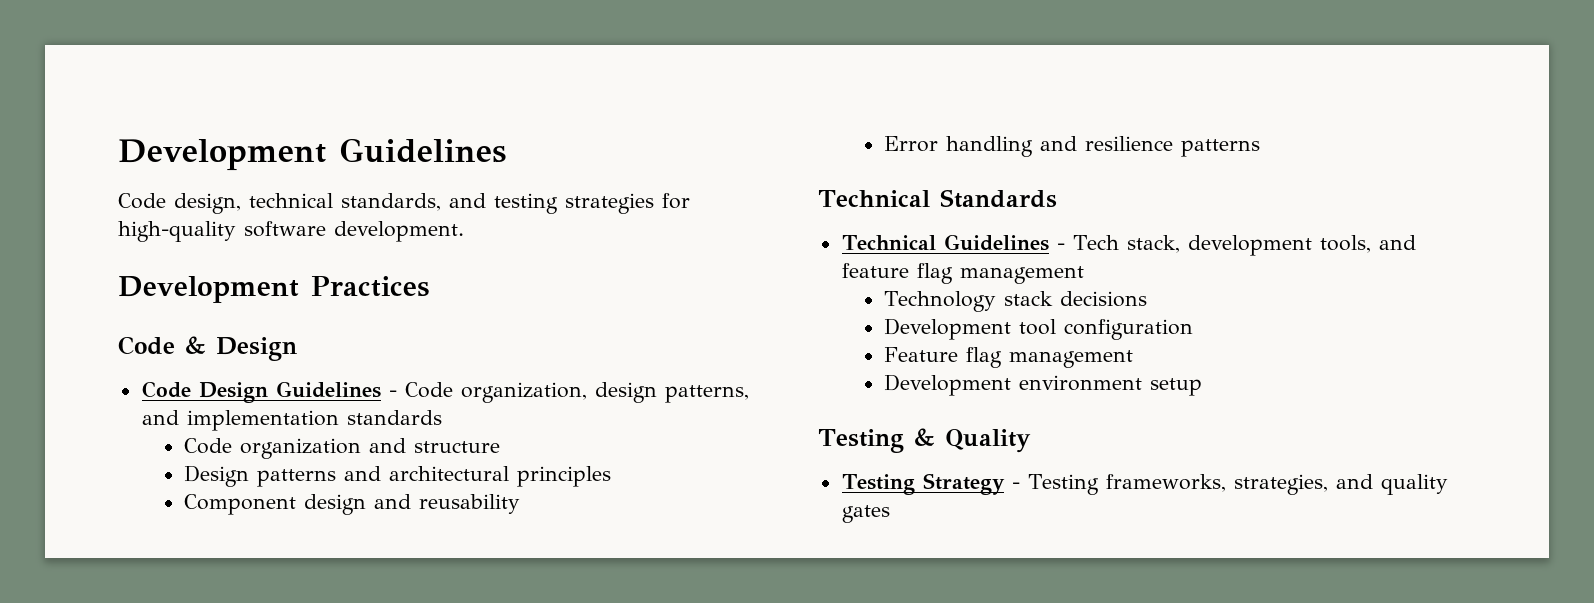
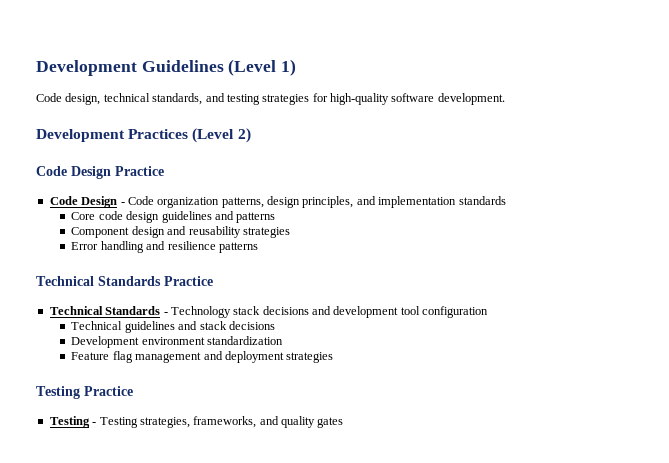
(506, 150) none -> [228,59,297,76] (Level 1)
[118,336,297,361] [141,381,749,403] [141,410,442,431] [184,438,501,459] [184,465,612,487] // Code & Design // Code Design Guidelines - Code organization, design patterns, and implementation standards // Code organization and structure // Design patterns and architectural principles -> [192,128,251,143] [36,166,164,179] [49,196,506,208] [71,211,276,223] (Level 2) // Code Design Practice // Code Design - Code organization patterns, design principles, and implementation standards // Core code design guidelines and patterns
(521, 504) none -> [242,227,290,238] strategies
[841,234,1416,256] [841,263,1084,284] [884,291,997,312] // Technical Guidelines - Tech stack, development tools, and feature flag management // Technology -> [164,276,213,286] [49,306,489,318] [71,321,198,333] Practice // Technical Standards - Technology stack decisions and development tool configuration // Technical guidelines and
[1019,319,1194,340] tool configuration -> [141,336,284,345] environment standardization
[884,374,1203,396] [818,428,1031,453] [841,473,1005,495] // Development environment setup // Testing & Quality // Testing Strategy -> [203,351,334,363] [36,386,133,399] [49,416,90,428] and deployment strategies // Testing Practice // Testing
[1105,474,1328,495] frameworks, strategies, -> [139,416,257,428] strategies, frameworks,

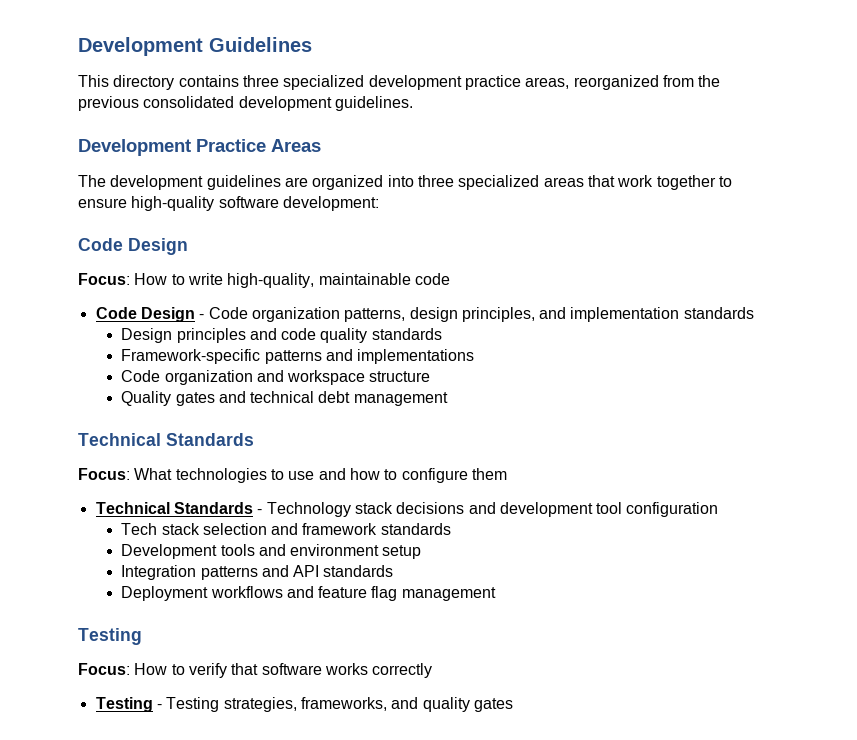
[228,59,297,76] [36,93,505,105] [36,128,251,143] [36,166,164,179] (Level 1) // Code design, technical standards, and testing strategies for high-quality software development. // Development Practices (Level 2) // Code Design Practice -> [78,75,721,90] [78,96,413,111] [78,139,321,156] [78,175,732,190] [78,196,379,211] [78,238,188,255] [78,273,450,288] // This directory contains three specialized development practice areas, reorganized from the previous consolidated development guidelines. // Development Practice Areas // The development guidelines are organized into three specialized areas that work together to ensure high-quality software development: // Code Design // Focus: How to write high-quality, maintainable code
[71,211,276,223] [71,226,290,238] [71,241,258,253] [36,276,213,286] Core code design guidelines and patterns // Component design and reusability strategies // Error handling and resilience patterns // Technical Standards Practice -> [121,328,442,343] [121,349,475,364] [121,370,431,385] [121,391,448,406] [78,433,254,446] [78,468,507,483] Design principles and code quality standards // Framework-specific patterns and implementations // Code organization and workspace structure // Quality gates and technical debt management // Technical Standards // Focus: What technologies to use and how to configure them
[71,321,275,333] [71,336,284,348] [71,351,334,363] [36,386,133,399] Technical guidelines and stack decisions // Development environment standardization // Feature flag management and deployment strategies // Testing Practice -> [121,523,451,535] [121,544,422,559] [121,565,394,580] [121,586,496,601] [78,628,142,645] [78,663,433,678] Tech stack selection and framework standards // Development tools and environment setup // Integration patterns and API standards // Deployment workflows and feature flag management // Testing // Focus: How to verify that software works correctly

